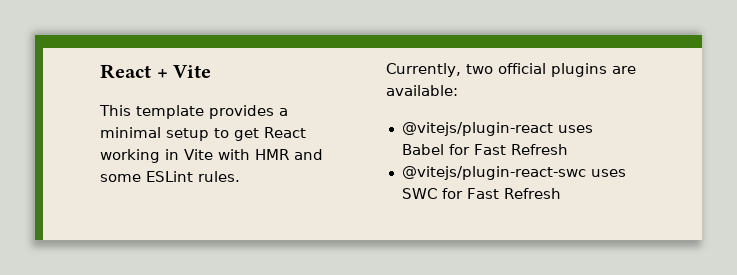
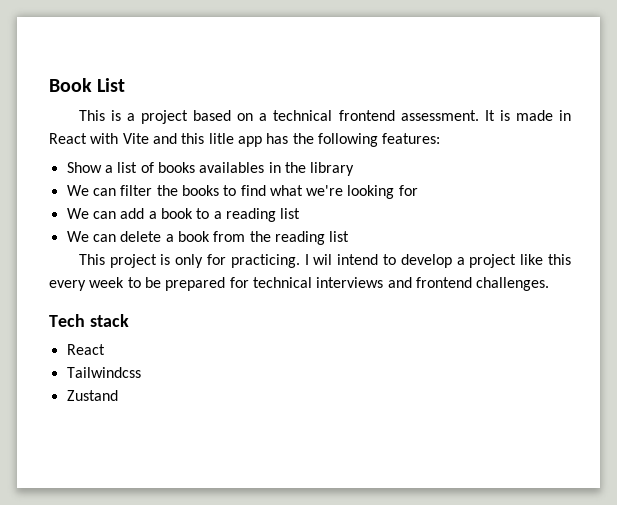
[100,64,212,79] [99,105,288,119] [100,127,306,141] [100,149,323,163] [100,171,240,182] [386,63,636,77] [386,85,458,96] [401,122,593,136] [401,144,568,155] [401,166,626,180] [401,188,561,199] React + Vite // This template provides a minimal setup to get React working in Vite with HMR and some ESLint rules. // Currently, two official plugins are available: // @vitejs/plugin-react uses Babel for Fast Refresh // @vitejs/plugin-react-swc uses SWC for Fast Refresh -> [49,78,126,92] [78,110,572,124] [49,133,441,147] [66,162,355,176] [66,185,418,199] [66,208,301,222] [66,231,350,245] [78,254,571,268] [49,277,550,291] [49,314,129,327] [66,344,105,355] [66,367,141,378] [66,390,118,401] Book List // This is a project based on a technical frontend assessment. It is made in React with Vite and this litle app has the following features: // Show a list of books availables in the library // We can filter the books to find what we're looking for // We can add a book to a reading list // We can delete a book from the reading list // This project is only for practicing. I wil intend to develop a project like this every week to be prepared for technical interviews and frontend challenges. // Tech stack // React // Tailwindcss // Zustand

